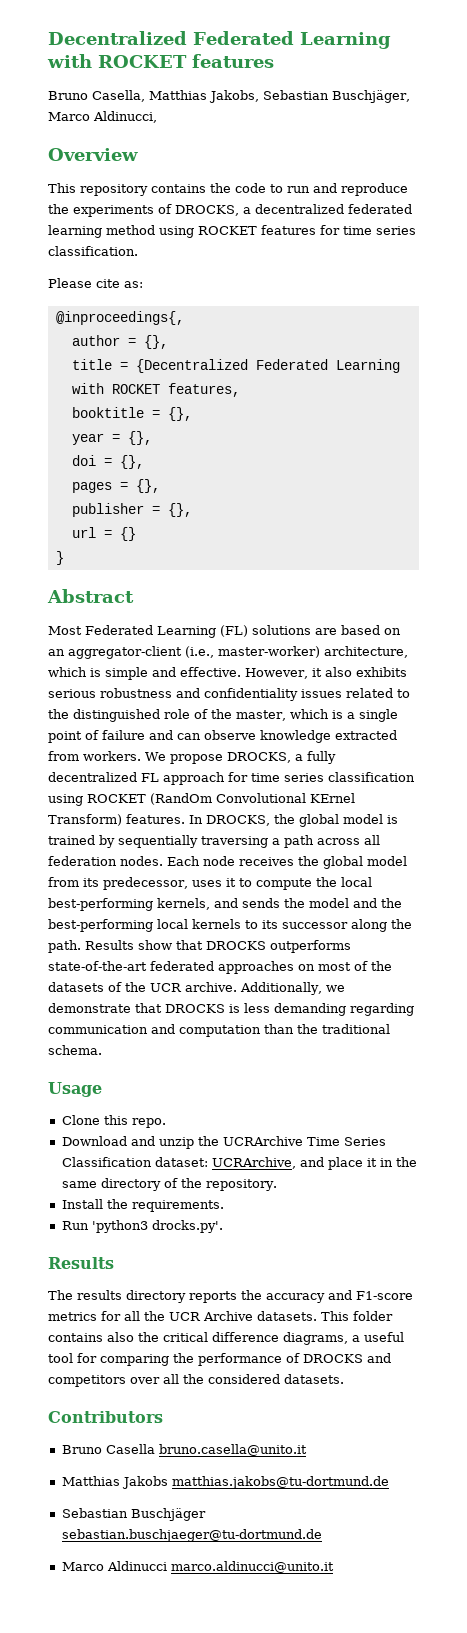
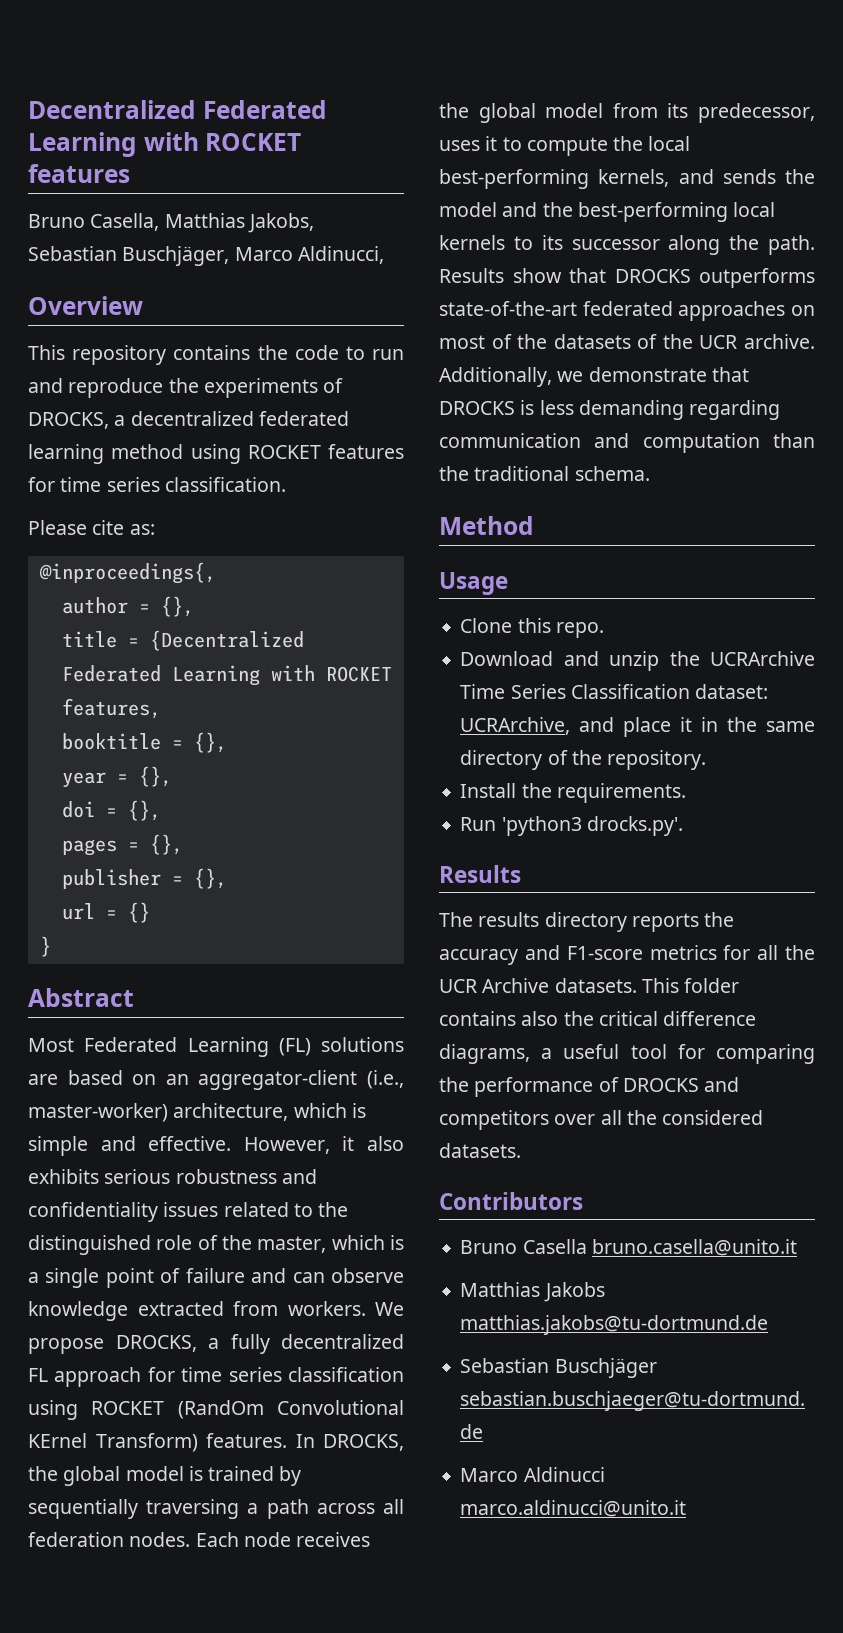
(102, 1050) none -> [439,516,534,535] // Method

